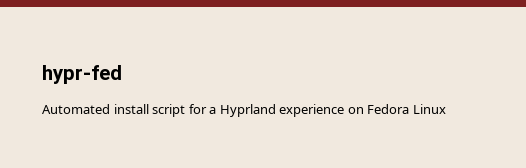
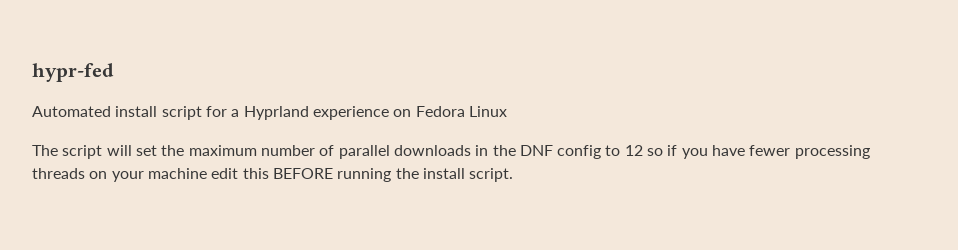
(446, 109) none -> [32,145,870,159] [32,168,514,182] // The script will set the maximum number of parallel downloads in the DNF config to 12 so if you have fewer processing threads on your machine edit this BEFORE running the install script.

